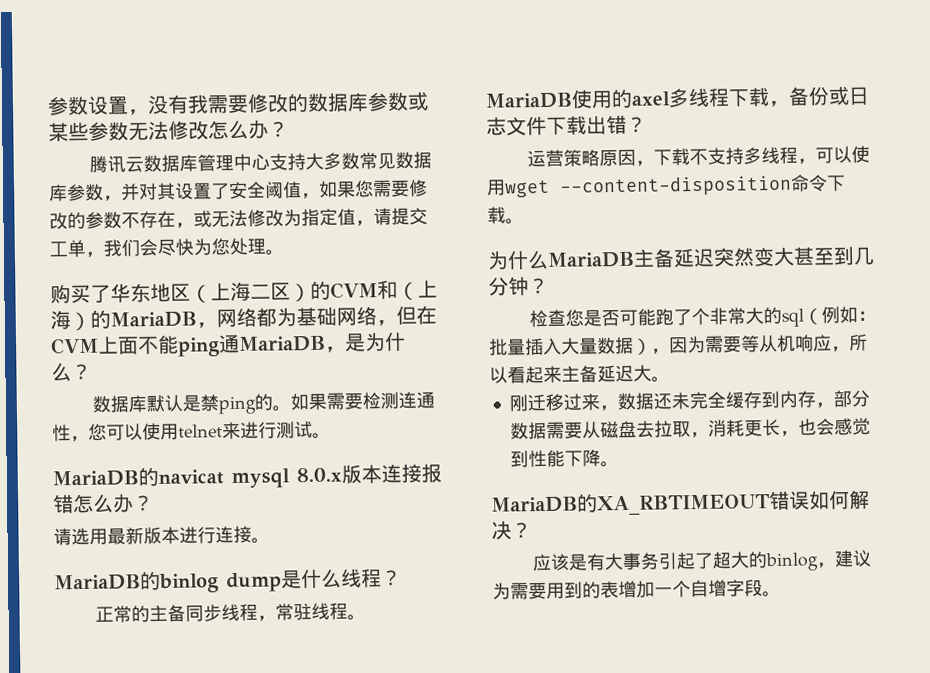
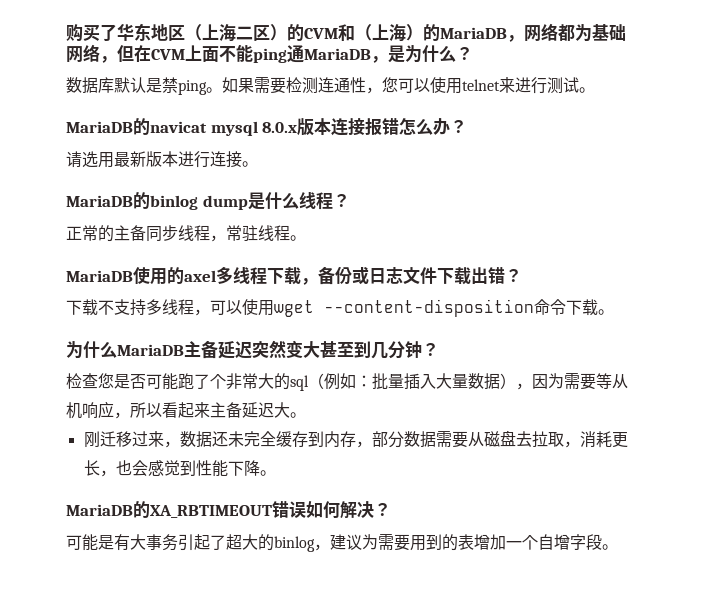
[47,91,429,116] [48,119,289,142] [89,151,433,173] [49,179,428,202] [49,207,428,230] [49,237,284,258] 参数设置，没有我需要修改的数据库参数或某些参数无法修改怎么办？ // 腾讯云数据库管理中心支持大多数常见数据库参数，并对其设置了安全阈值，如果您需要修改的参数不存在，或无法修改为指定值，请提交工单，我们会尽快为您处理。 // -> (66, 33) none
[254,393,274,411] 的 -> (207, 87) none
[527,149,655,168] 运营策略原因， -> (522, 275) none
[532,553,571,572] 应该 -> [66,534,98,551] 可能

